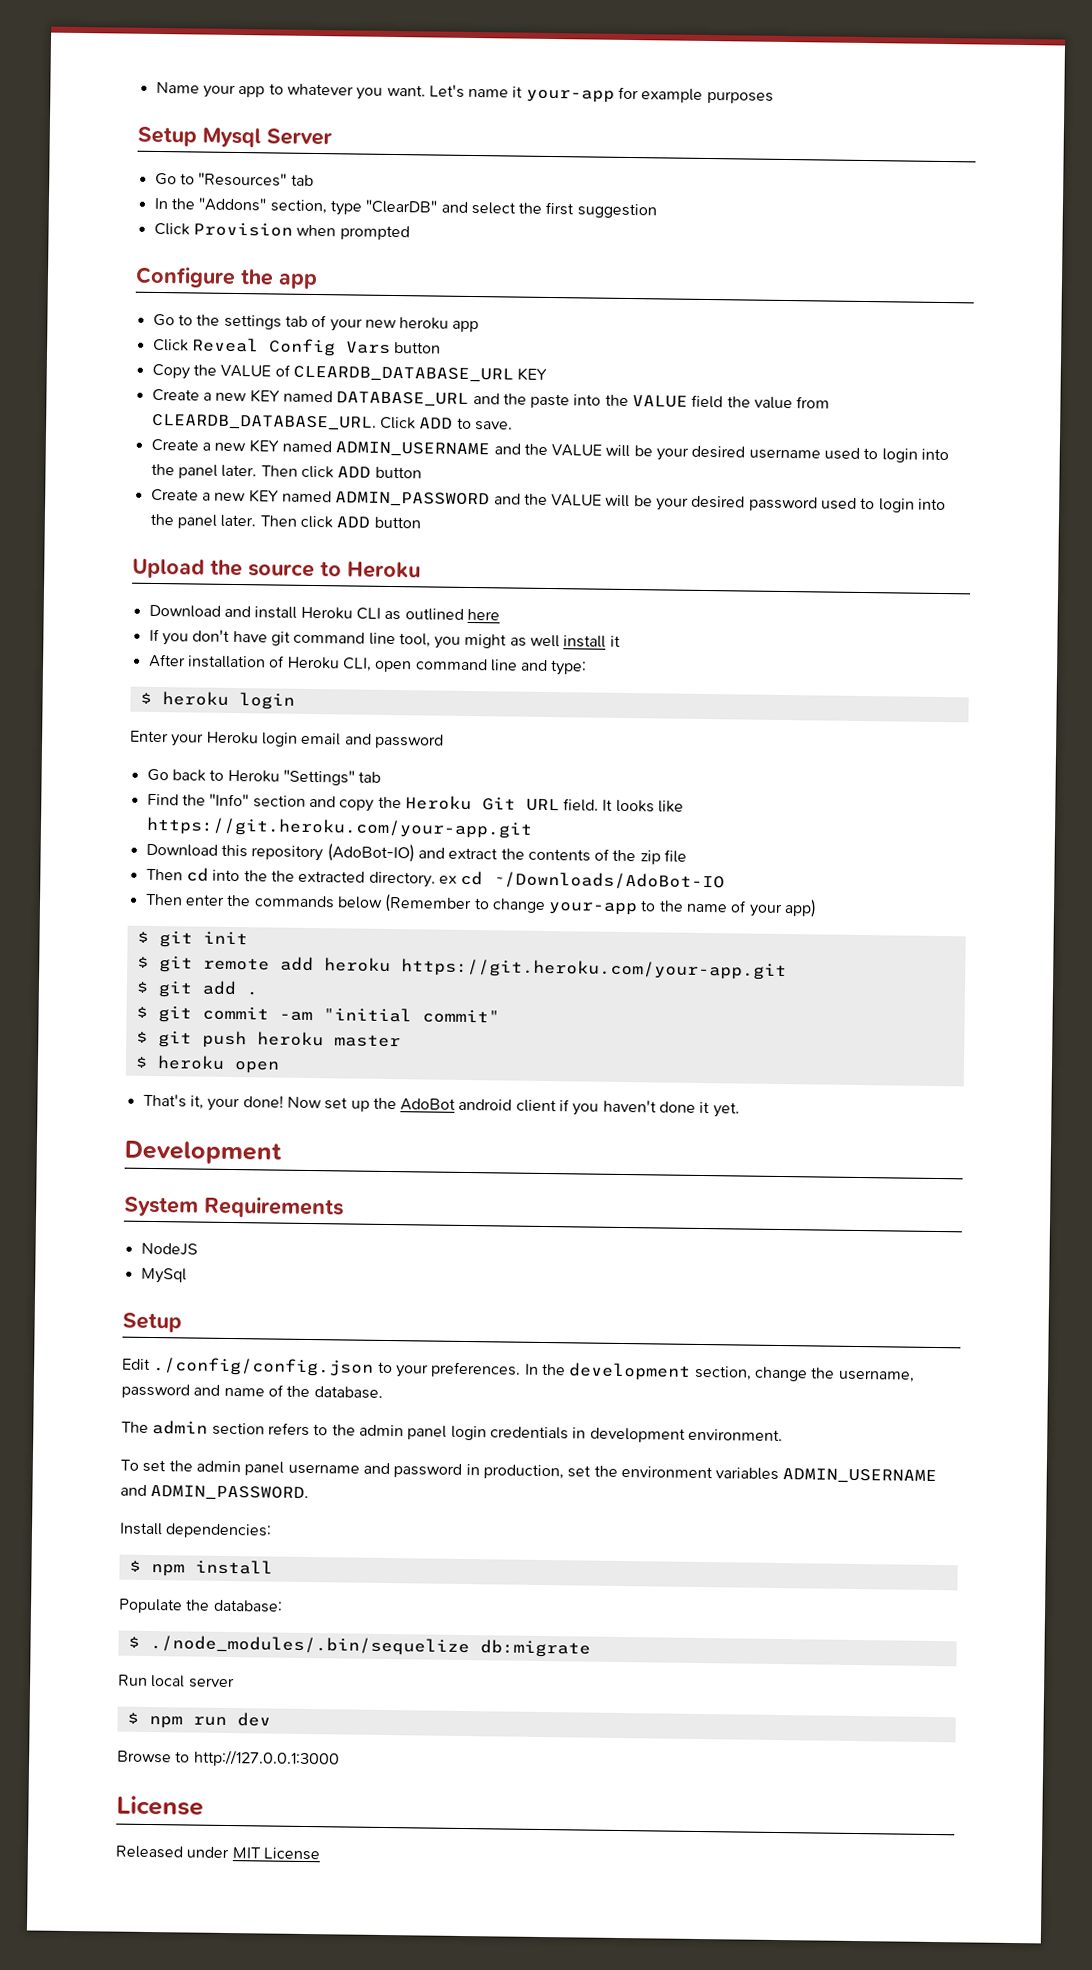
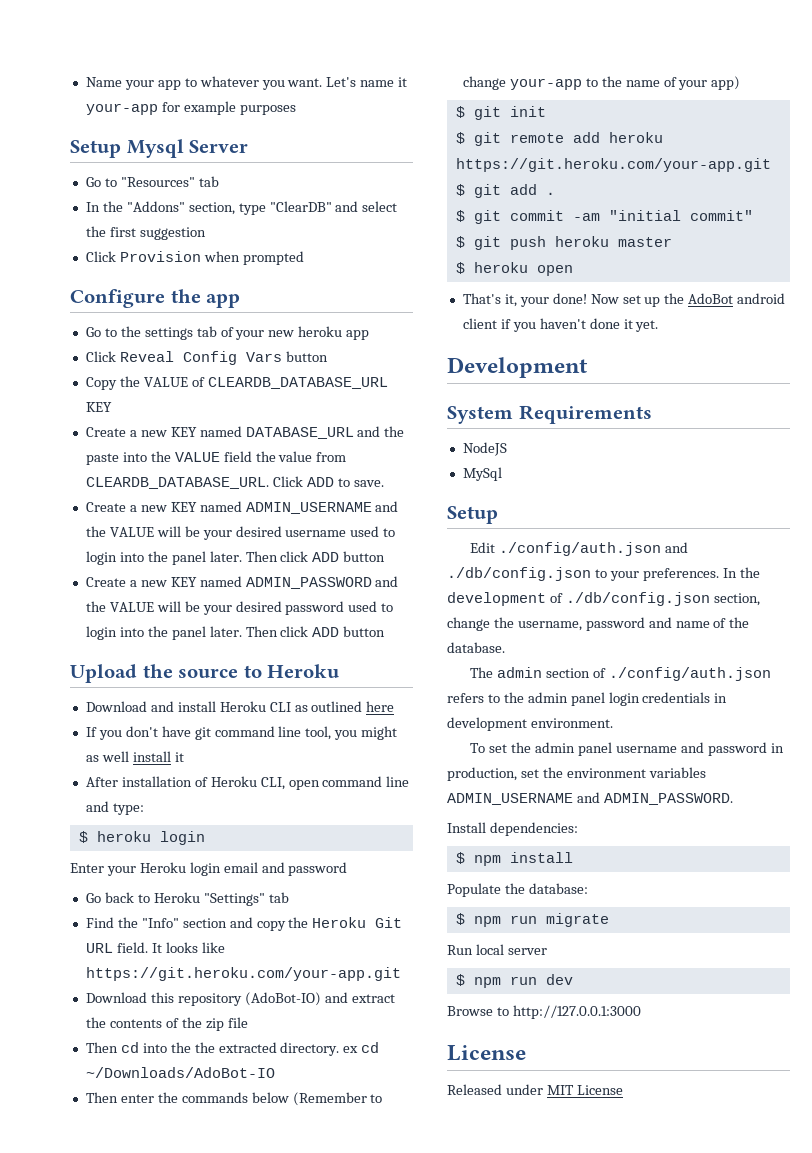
[153,1357,375,1377] ./config/config.json -> [499,542,689,556] [447,567,591,581] ./config/auth.json and ./db/config.json
(692, 1371) none -> [549,592,710,606] of ./db/config.json
(265, 1429) none -> [593,667,772,681] of ./config/auth.json
[149,1635,591,1658] ./node_modules/.bin/sequelize db:migrate -> [473,913,609,927] npm run migrate

